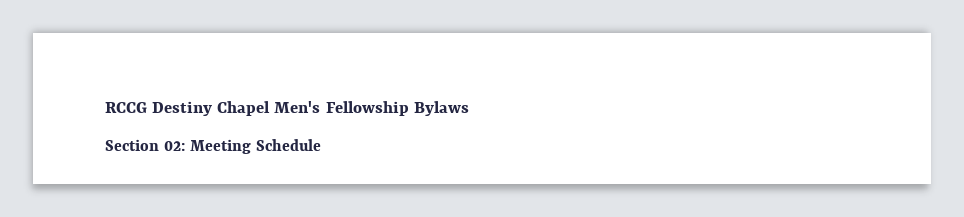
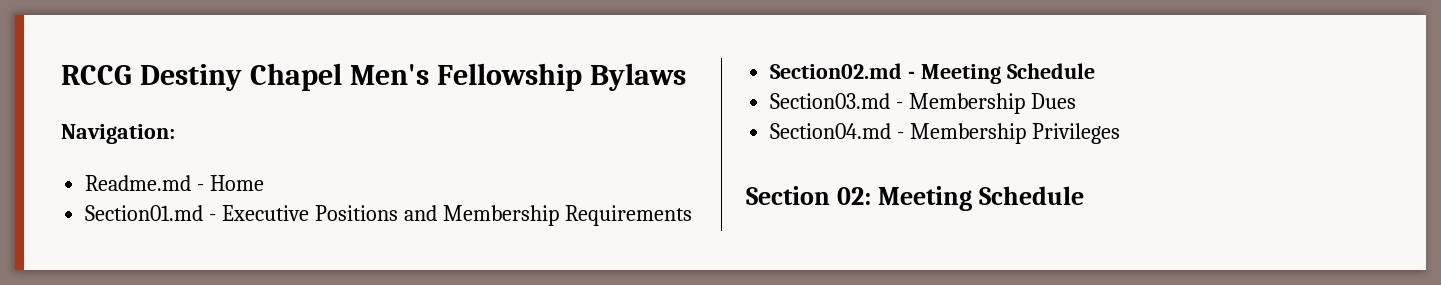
(469, 108) none -> [61,124,175,144] [85,175,265,191] [85,205,692,226] [770,63,1096,84] [770,93,1077,114] [770,123,1121,144] // Navigation: // Readme.md - Home // Section01.md - Executive Positions and Membership Requirements // Section02.md - Meeting Schedule // Section03.md - Membership Dues // Section04.md - Membership Privileges

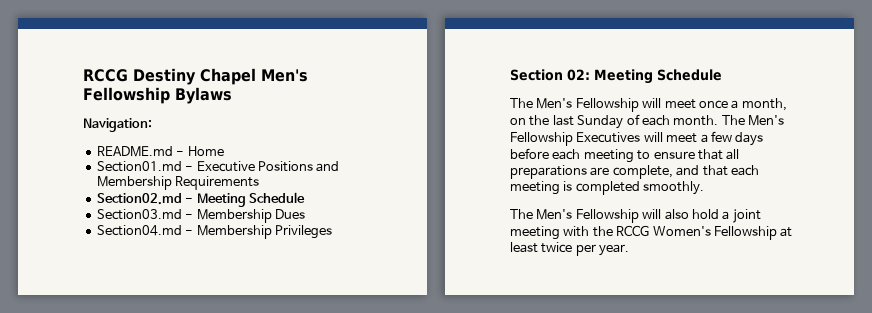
[85,175,192,191] Readme.md -> [96,146,173,157] README.md
(1084, 195) none -> [510,98,787,112] [510,114,784,129] [510,131,764,146] [510,148,740,163] [510,165,759,179] [510,181,705,195] [510,209,761,223] [510,225,793,240] [510,242,630,256] // The Men's Fellowship will meet once a month, on the last Sunday of each month. The Men's Fellowship Executives will meet a few days before each meeting to ensure that all preparations are complete, and that each meeting is completed smoothly. // The Men's Fellowship will also hold a joint meeting with the RCCG Women's Fellowship at least twice per year.

